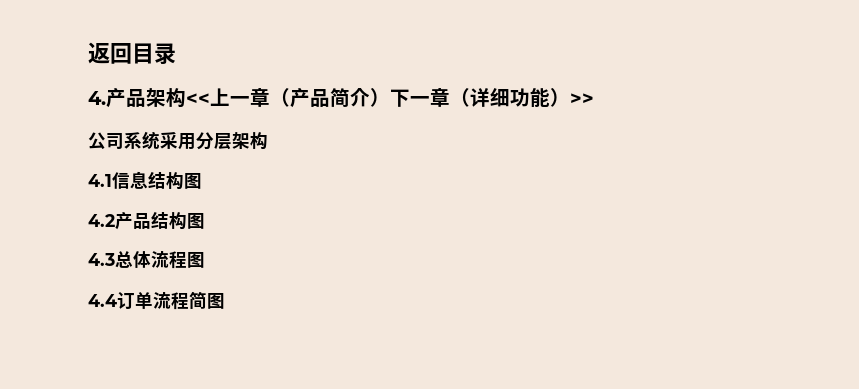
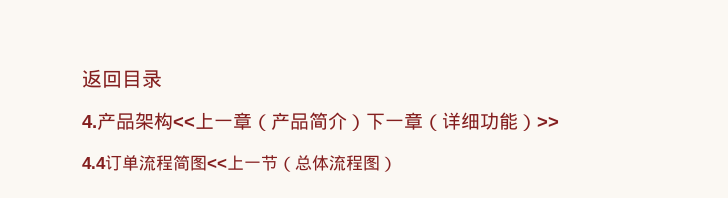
[88,131,268,150] [88,171,202,190] [88,211,205,230] [88,251,205,269] [88,291,225,310] 公司系统采用分层架构 // 4.1信息结构图 // 4.2产品结构图 // 4.3总体流程图 // 4.4订单流程简图 -> [82,155,397,172] 4.4订单流程简图<<上一节（总体流程图）

